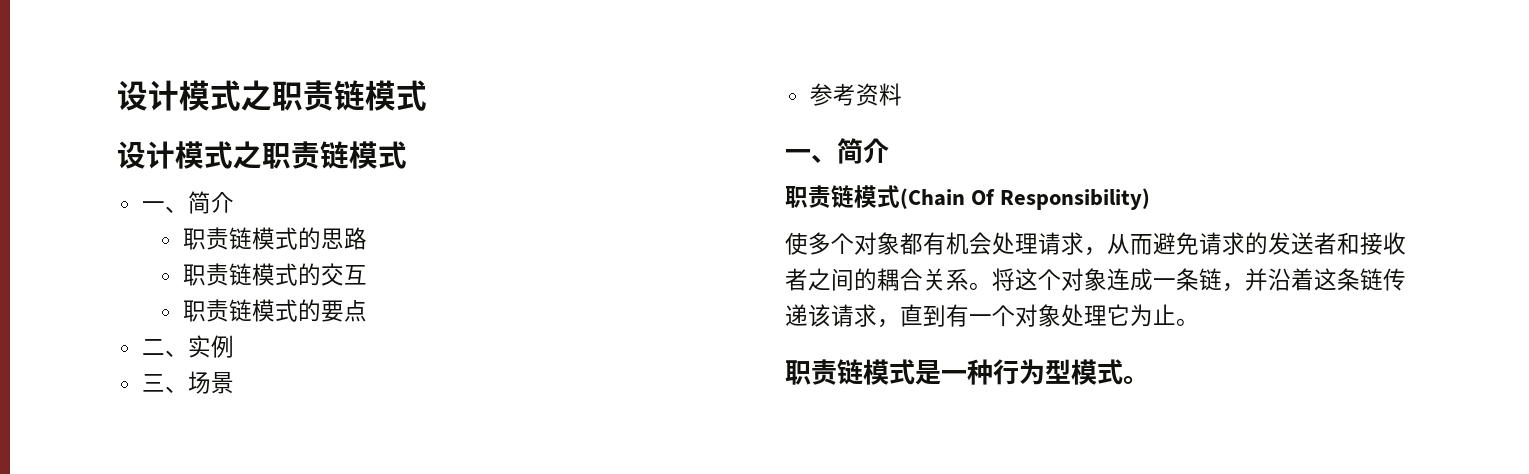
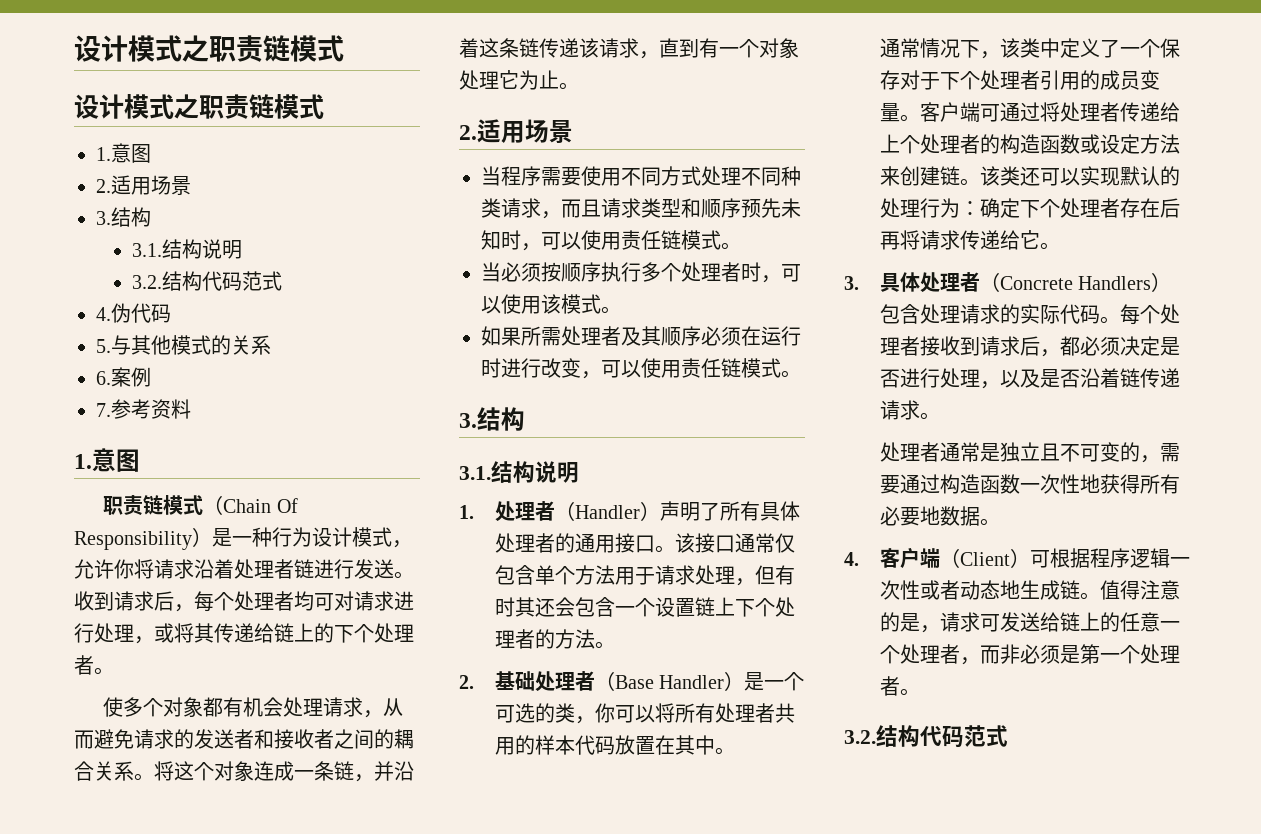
[141,191,234,214] [182,227,367,250] [182,263,367,286] [182,299,367,322] [141,335,234,358] [141,371,234,394] [809,83,902,106] [785,138,889,164] [785,185,1151,210] 一、简介 // 职责链模式的思路 // 职责链模式的交互 // 职责链模式的要点 // 二、实例 // 三、场景 // 参考资料 // 一、简介 // 职责链模式(Chain Of Responsibility) -> [96,143,151,163] [96,175,191,195] [96,207,151,227] [131,239,242,259] [131,271,282,291] [96,303,171,323] [96,335,271,355] [96,367,151,387] [96,399,191,419] [74,448,140,472] [103,495,298,516] [74,527,412,550] [74,559,414,579] [74,591,414,612] [74,623,414,644] [74,655,114,675] 1.意图 // 2.适用场景 // 3.结构 // 3.1.结构说明 // 3.2.结构代码范式 // 4.伪代码 // 5.与其他模式的关系 // 6.案例 // 7.参考资料 // 1.意图 // 职责链模式（Chain Of Responsibility）是一种行为设计模式，允许你将请求沿着处理者链进行发送。收到请求后，每个处理者均可对请求进行处理，或将其传递给链上的下个处理者。
[785,359,1149,385] 职责链模式是一种行为型模式。 -> [459,119,573,143] [481,166,801,186] [481,198,801,219] [481,230,741,251] [481,262,801,283] [481,294,621,314] [481,326,801,346] [481,358,801,379] [459,407,525,431] [459,461,579,483] [459,501,800,522] [494,533,795,553] [494,565,795,586] [494,597,795,617] [494,629,615,649] [459,671,805,692] [494,703,795,724] [494,735,735,755] [879,38,1180,59] [879,70,1160,90] [879,102,1180,122] [879,134,1180,154] [879,166,1180,186] [879,198,1180,218] [879,230,1060,250] [844,272,1172,293] [879,304,1180,325] [879,336,1180,357] [879,368,1180,389] [879,400,940,420] [879,442,1180,463] [879,474,1180,494] [879,506,1000,526] [844,547,1190,569] [879,580,1180,600] [879,612,1180,633] [879,644,1180,665] [879,676,920,696] [844,725,1008,748] 2.适用场景 // 当程序需要使用不同方式处理不同种类请求，而且请求类型和顺序预先未知时，可以使用责任链模式。 // 当必须按顺序执行多个处理者时，可以使用该模式。 // 如果所需处理者及其顺序必须在运行时进行改变，可以使用责任链模式。 // 3.结构 // 3.1.结构说明 // 1.处理者（Handler）声明了所有具体处理者的通用接口。该接口通常仅包含单个方法用于请求处理，但有时其还会包含一个设置链上下个处理者的方法。 // 2.基础处理者（Base Handler）是一个可选的类，你可以将所有处理者共用的样本代码放置在其中。 // 通常情况下，该类中定义了一个保存对于下个处理者引用的成员变量。客户端可通过将处理者传递给上个处理者的构造函数或设定方法来创建链。该类还可以实现默认的处理行为：确定下个处理者存在后再将请求传递给它。 // 3.具体处理者（Concrete Handlers）包含处理请求的实际代码。每个处理者接收到请求后，都必须决定是否进行处理，以及是否沿着链传递请求。 // 处理者通常是独立且不可变的，需要通过构造函数一次性地获得所有必要地数据。 // 4.客户端（Client）可根据程序逻辑一次性或者动态地生成链。值得注意的是，请求可发送给链上的任意一个处理者，而非必须是第一个处理者。 // 3.2.结构代码范式

